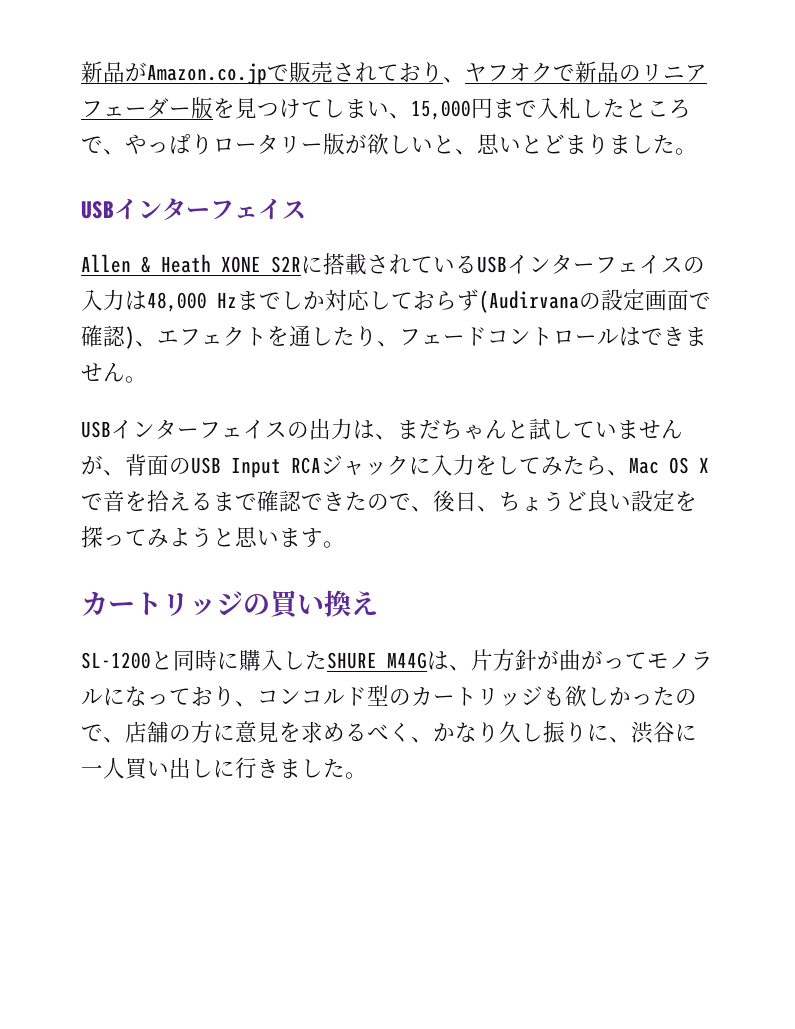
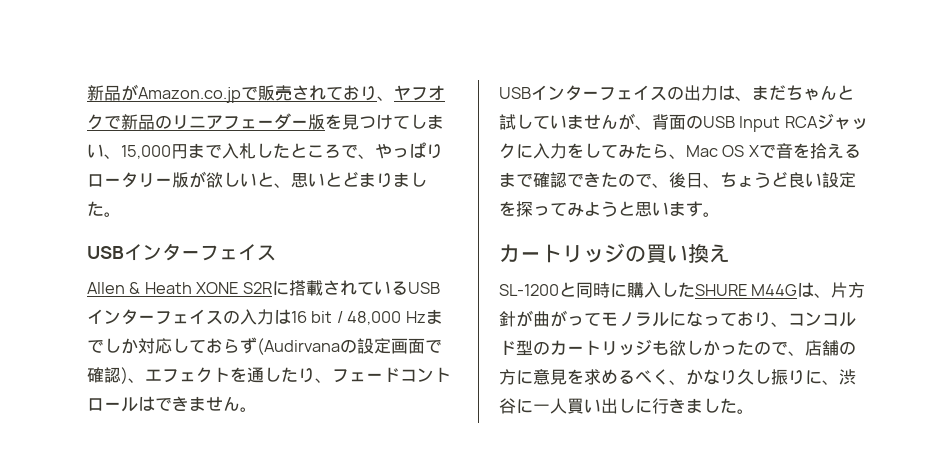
(147, 300) none -> [291,311,343,323] 16 bit /

